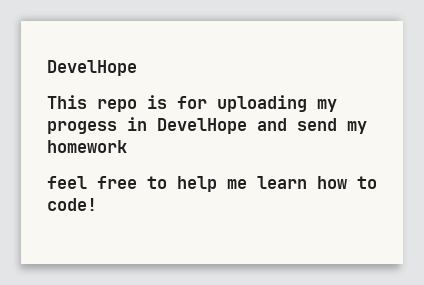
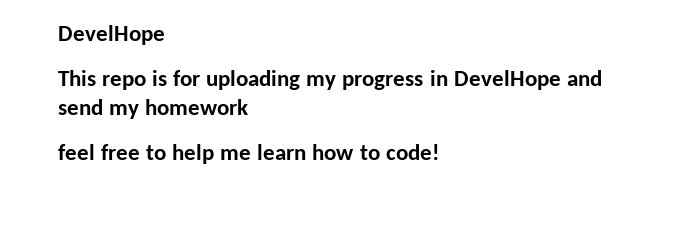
[47,121,117,134] progess -> [342,75,424,90] progress

